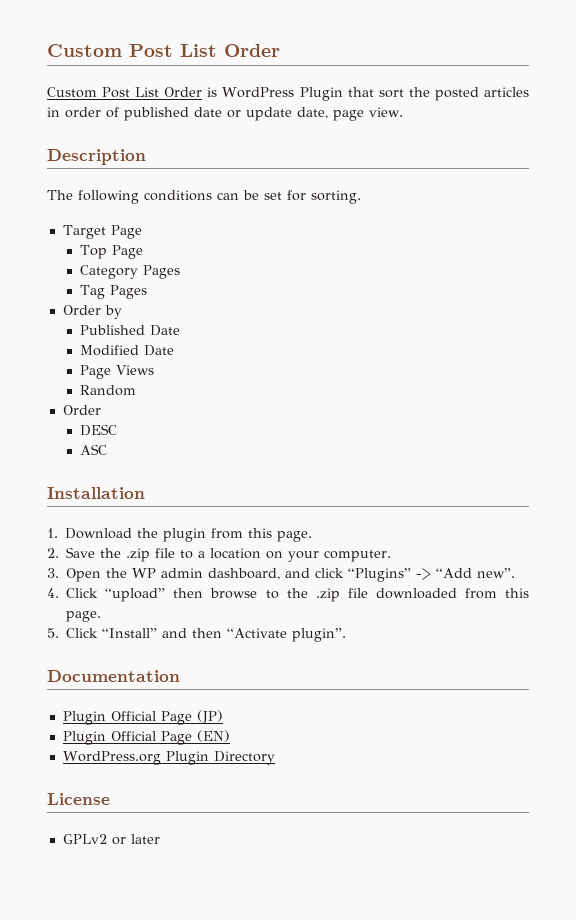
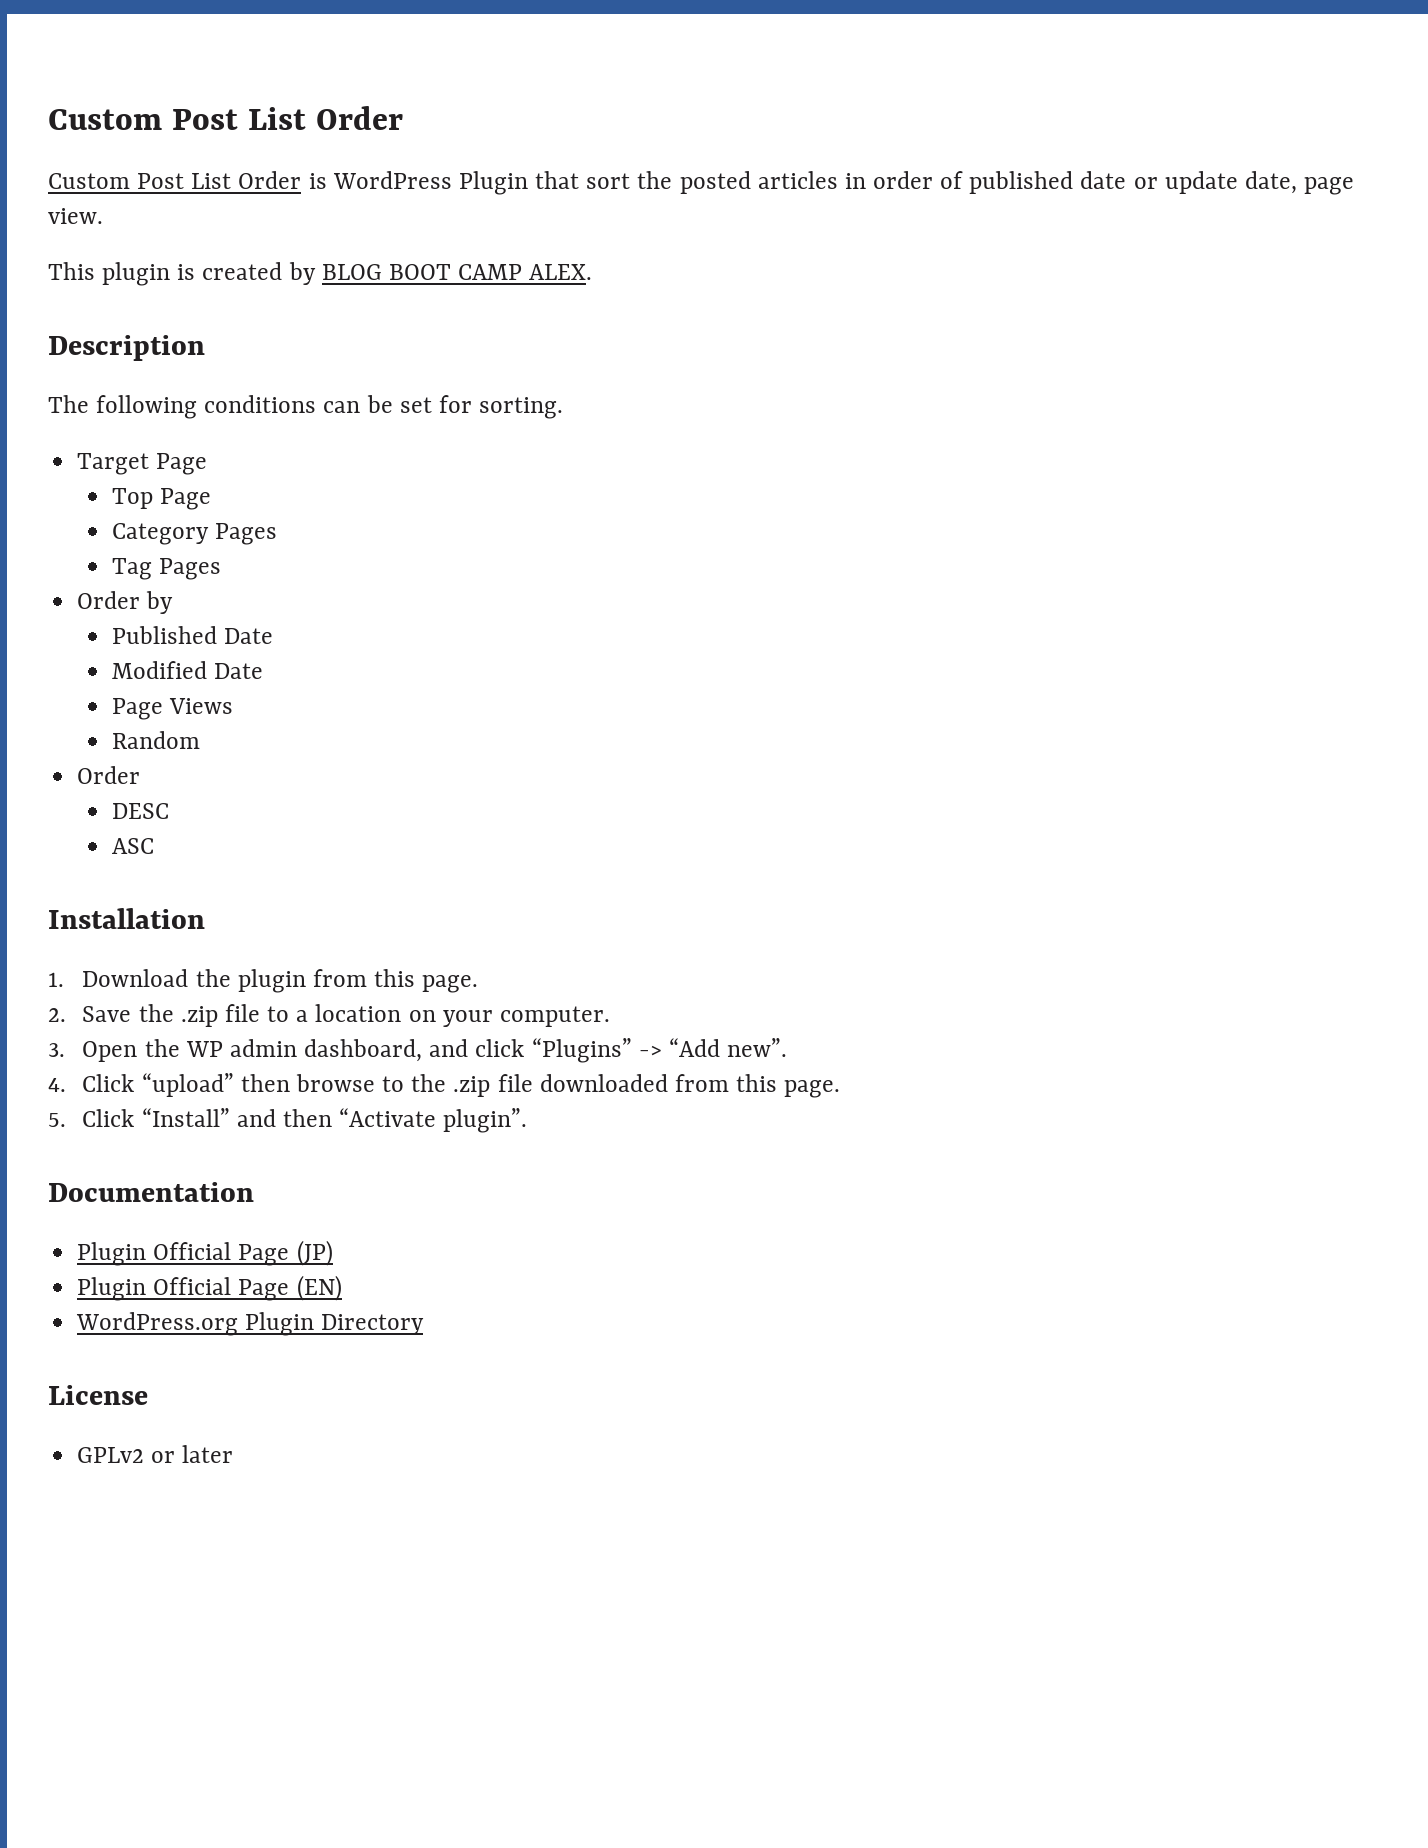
(403, 112) none -> [48,262,593,286] // This plugin is created by BLOG BOOT CAMP ALEX.

